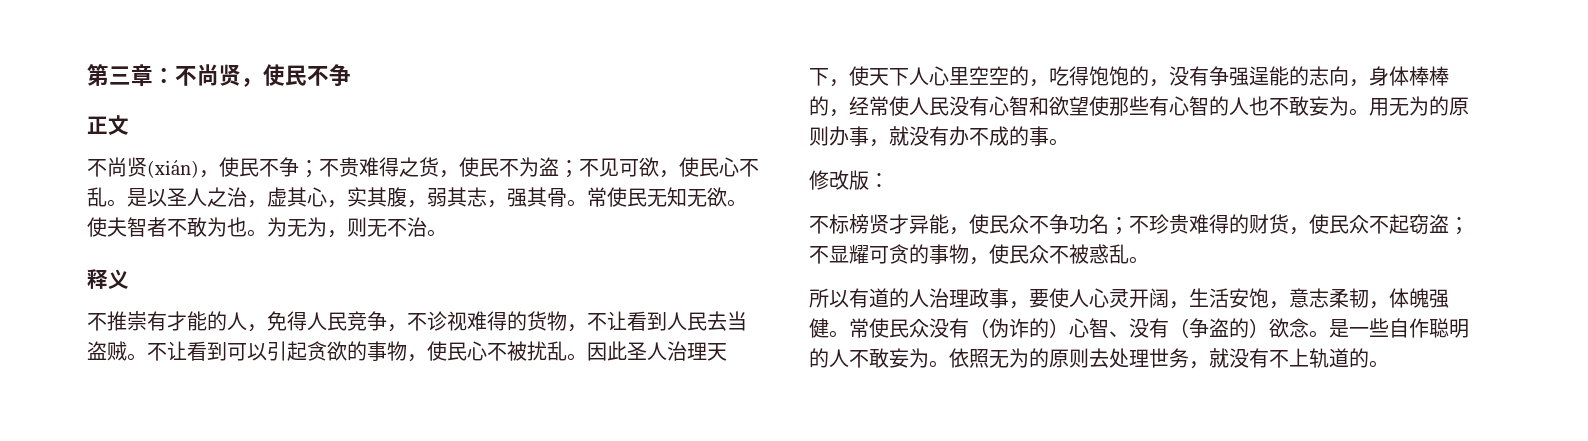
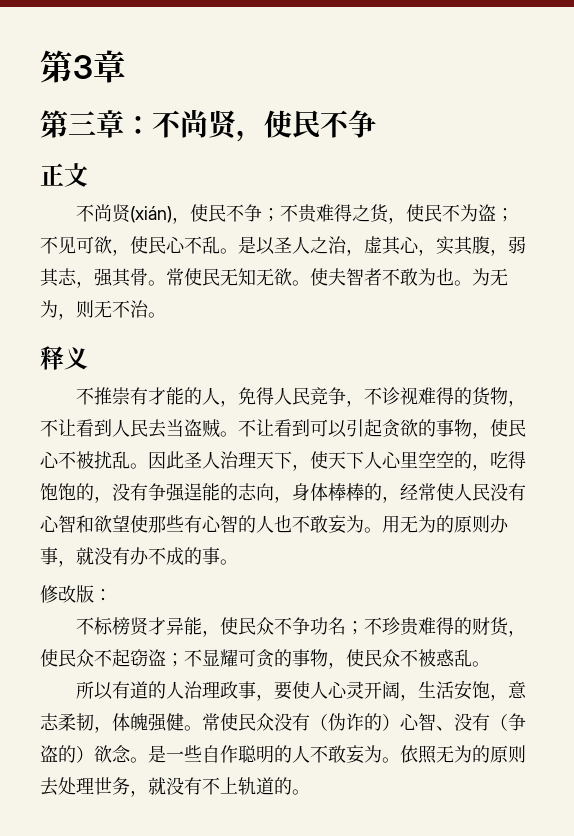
[87,64,109,86] 第 -> [40,50,126,83] [40,110,68,138] 第3章 // 第

